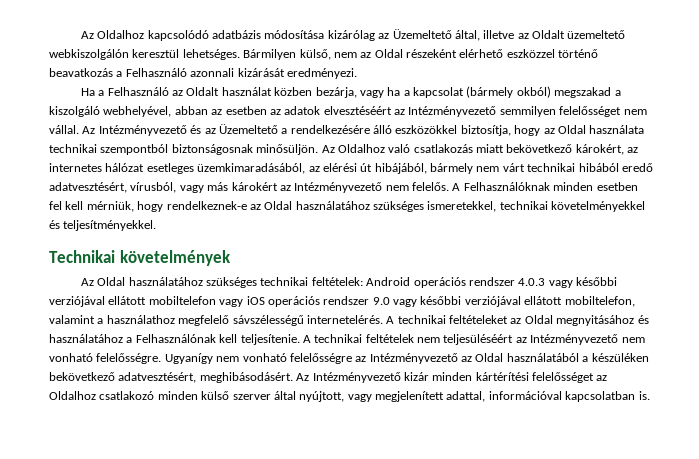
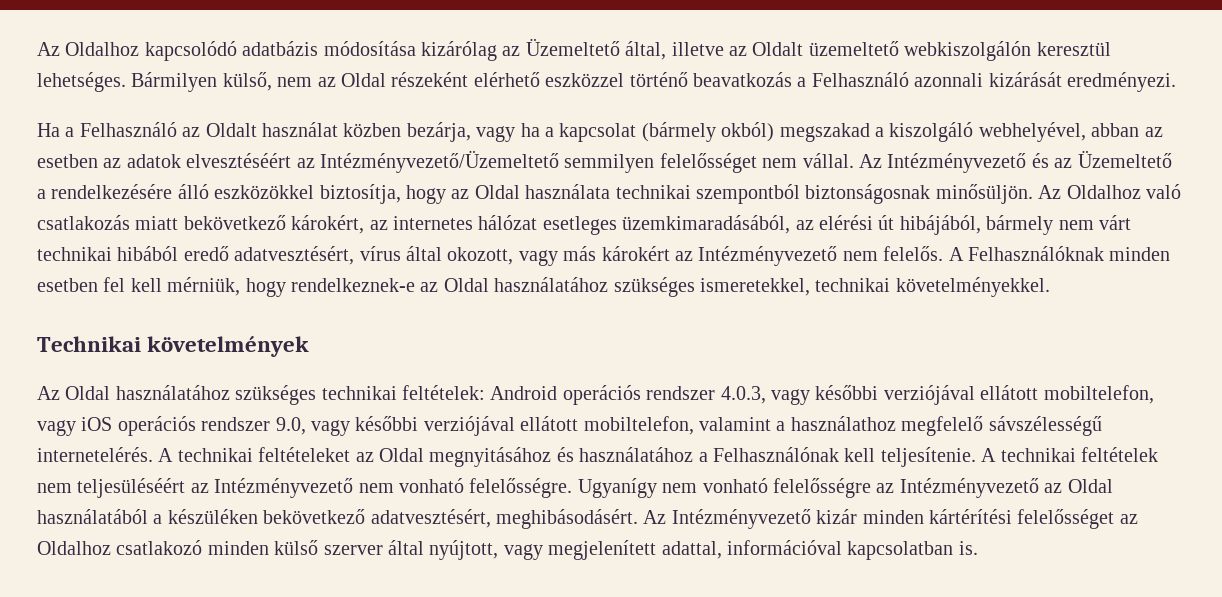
[408,106,497,117] Intézményvezető -> [320,150,559,173] Intézményvezető/Üzemeltető
[130,182,177,193] vírusból, -> [359,246,514,265] vírus által okozott,
[551,201,646,212] [49,220,157,231] követelményekkel és teljesítményekkel. -> [895,277,1050,297] követelményekkel.
[518,277,618,288] [49,296,216,307] 4.0.3 vagy későbbi verziójával ellátott mobiltelefon -> [720,385,1154,405] 4.0.3, vagy későbbi verziójával ellátott mobiltelefon,
[372,297,390,305] 9.0 -> [275,417,306,435] 9.0,

